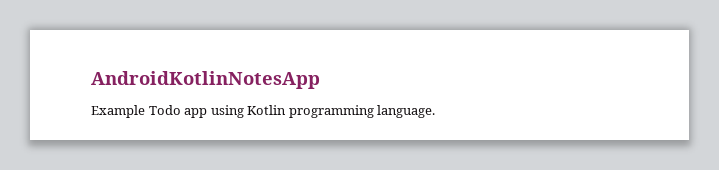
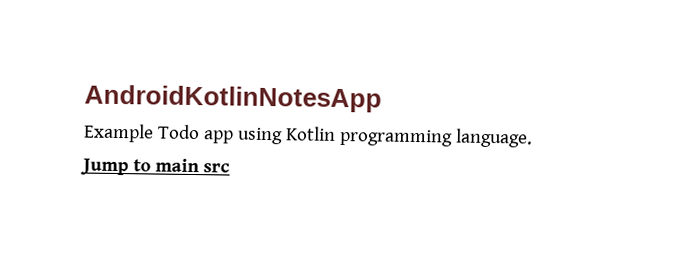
(436, 111) none -> [80,158,230,176] // Jump to main src

